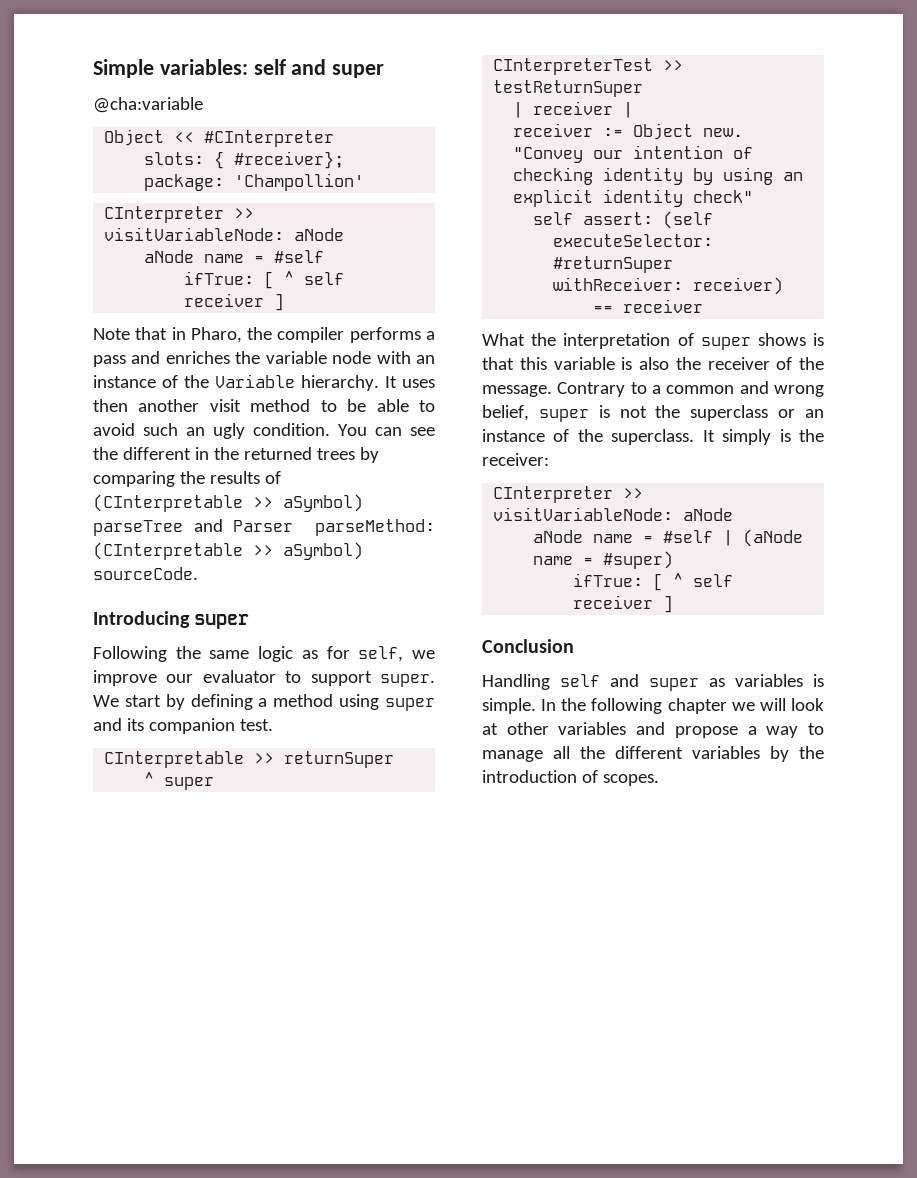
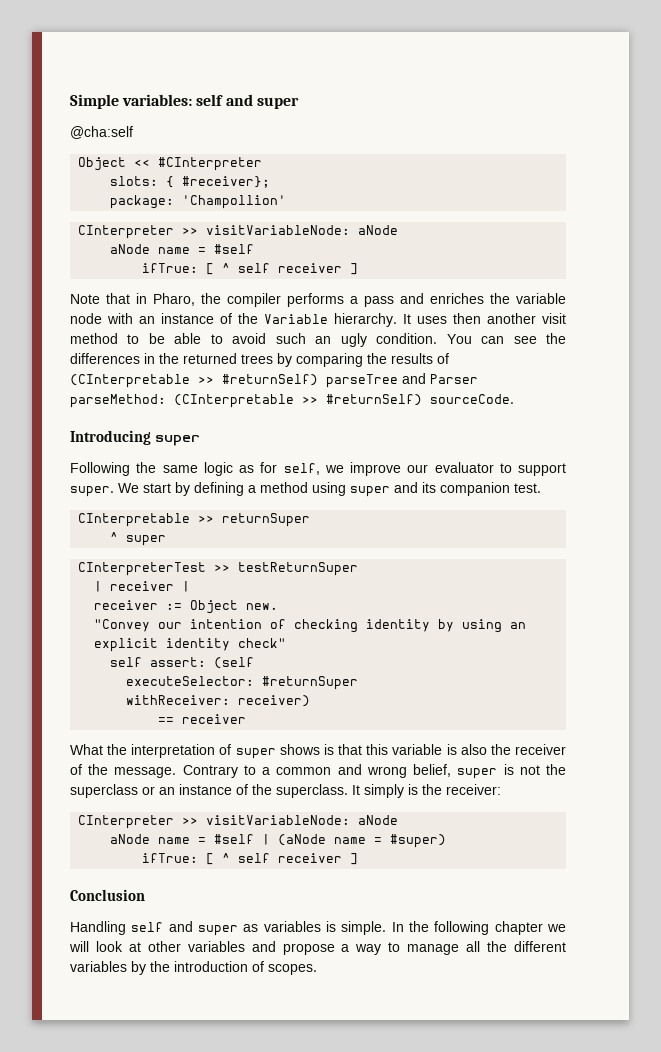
[93,97,203,113] @cha:variable -> [70,126,133,139] @cha:self
[122,447,191,460] different -> [70,353,140,364] differences
[283,494,363,512] aSymbol) -> [222,374,318,386] #returnSelf)
[283,542,363,560] aSymbol) -> [326,394,422,406] #returnSelf)

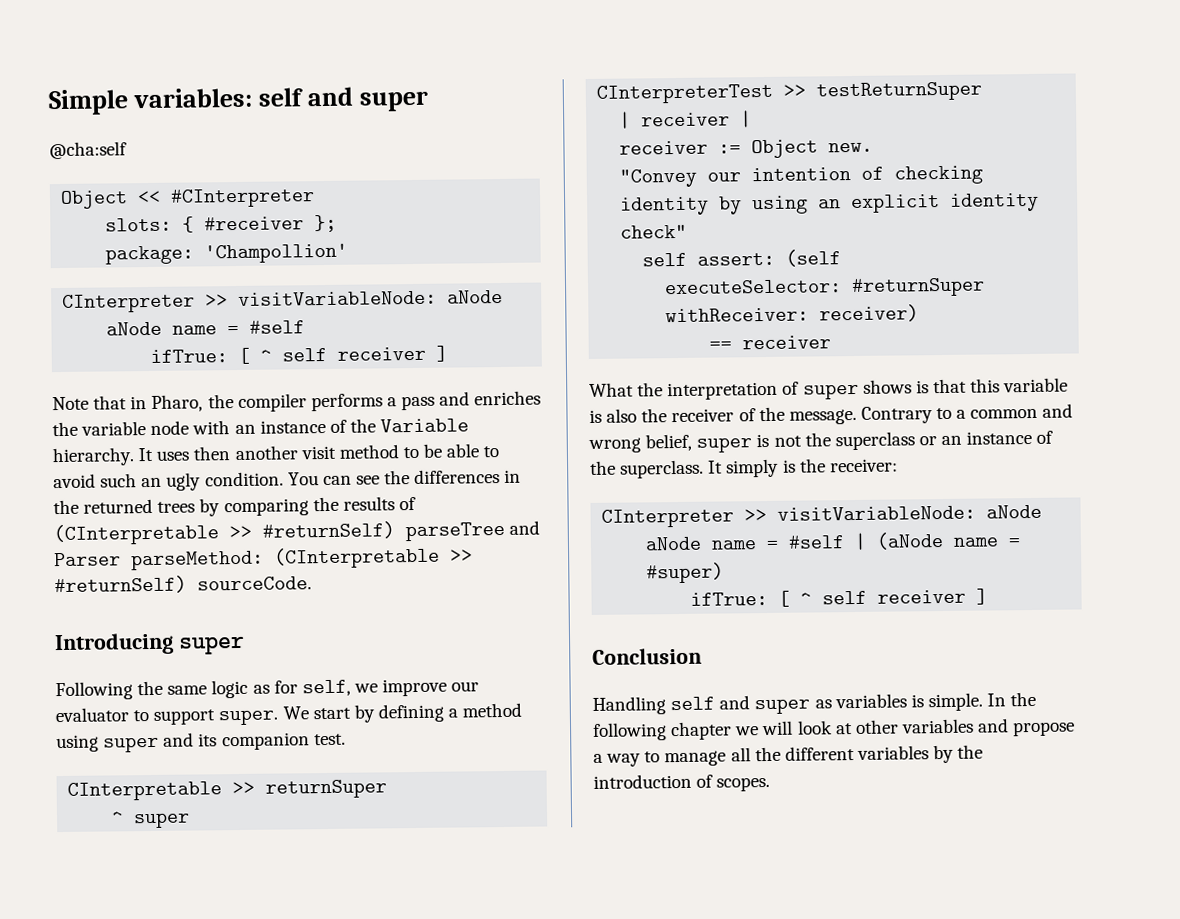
[182,176,271,188] #receiver}; -> [204,214,338,233] #receiver };

